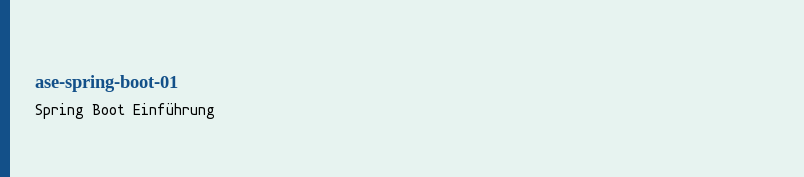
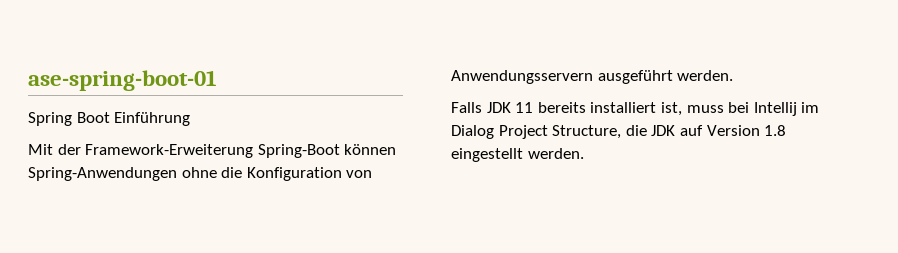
(215, 111) none -> [28,144,397,158] [28,167,373,181] [451,70,734,84] [451,102,820,116] [451,125,787,139] [451,148,584,162] // Mit der Framework-Erweiterung Spring-Boot können Spring-Anwendungen ohne die Konfiguration von Anwendungsservern ausgeführt werden. // Falls JDK 11 bereits installiert ist, muss bei Intellij im Dialog Project Structure, die JDK auf Version 1.8 eingestellt werden.

